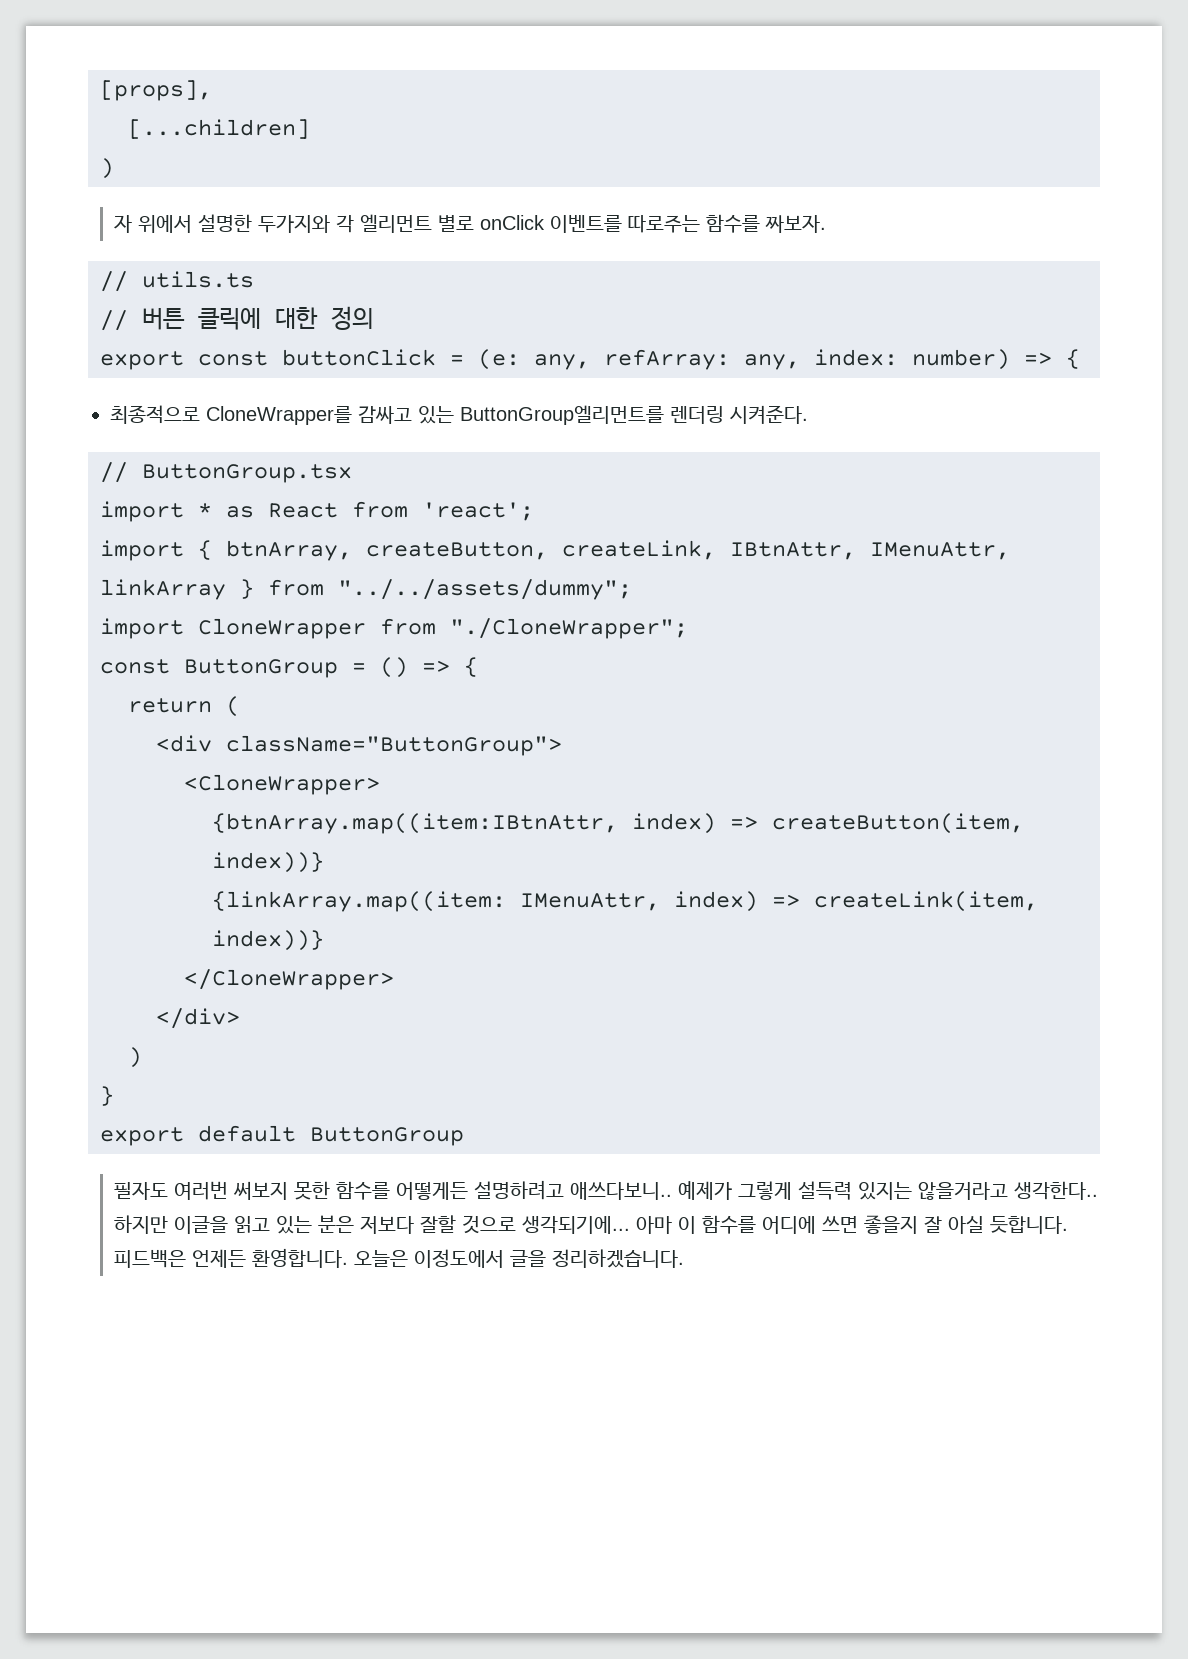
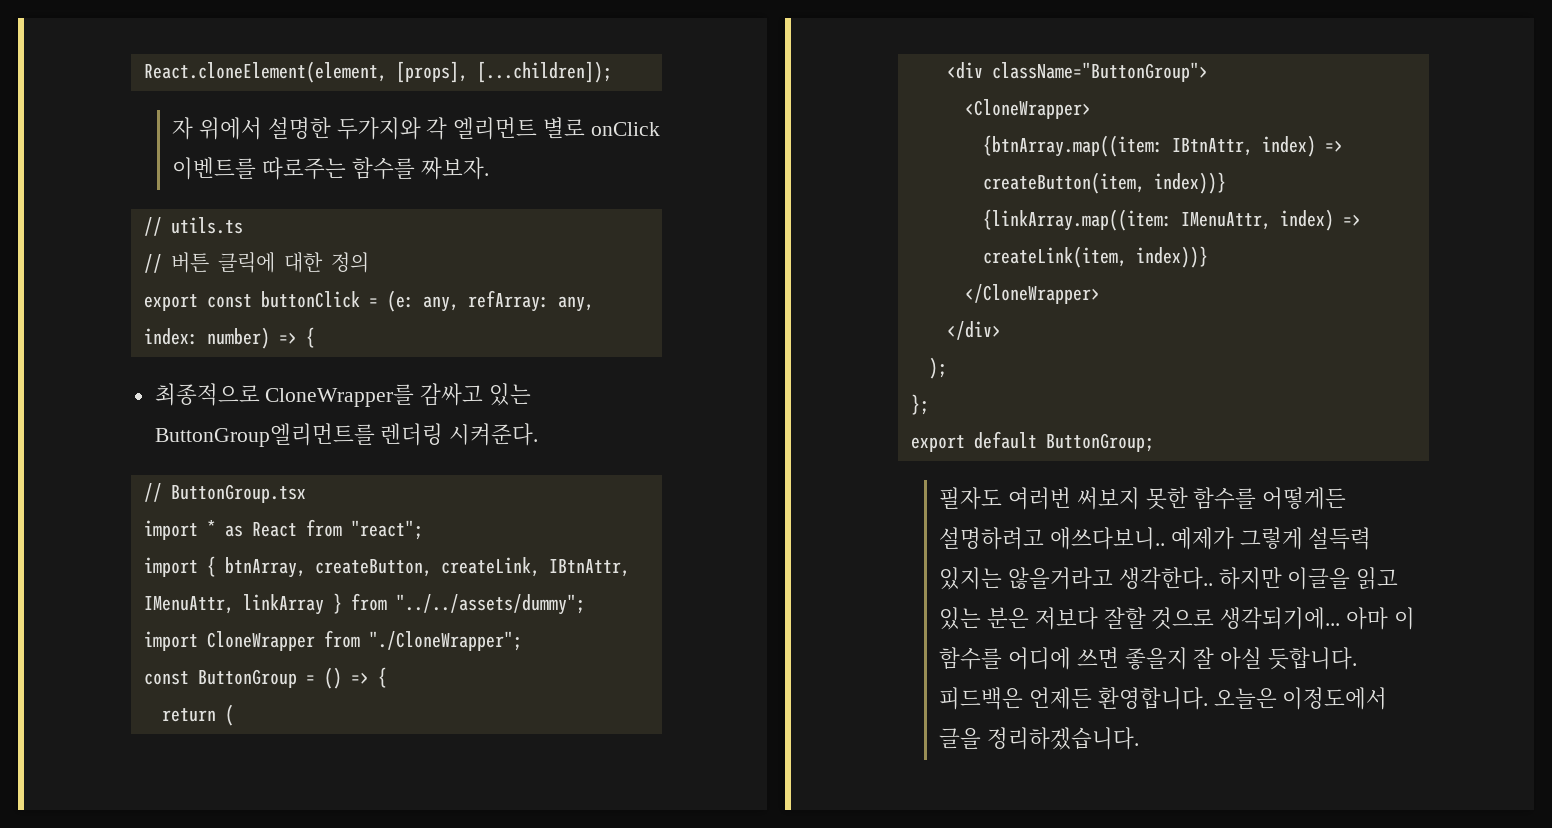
(100, 90) none -> [143,61,387,83] React.cloneElement(element,
[128,119,310,139] [100,158,114,179] // [...children] // ) -> [476,61,612,83] [...children]);
[422,502,534,521] 'react'; -> [350,520,423,540] "react";
[212,813,618,834] {btnArray.map((item:IBtnAttr, -> [982,135,1253,157] {btnArray.map((item: IBtnAttr,
[128,1047,142,1068] [100,1086,114,1106] ) // } -> [928,357,947,379] [910,394,929,415] ); // };
[310,1127,464,1146] ButtonGroup -> [1045,433,1154,452] ButtonGroup;

